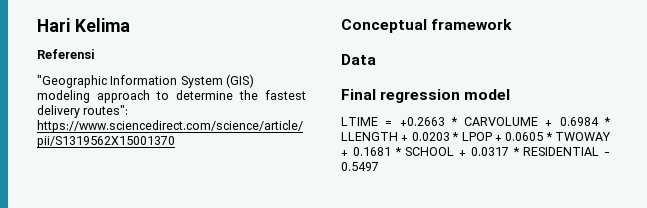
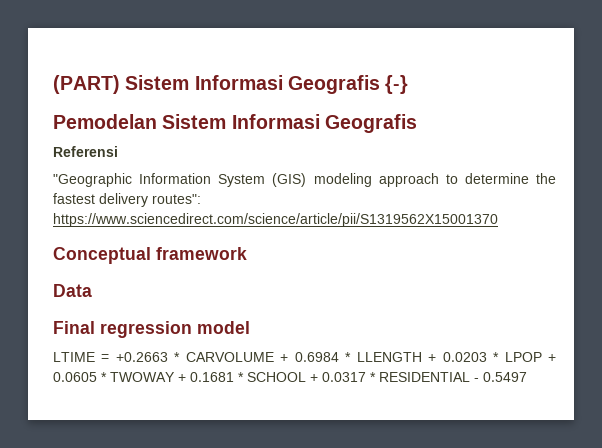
[37,18,130,32] Hari Kelima -> [53,75,409,94] [53,114,417,133] (PART) Sistem Informasi Geografis {-} // Pemodelan Sistem Informasi Geografis

